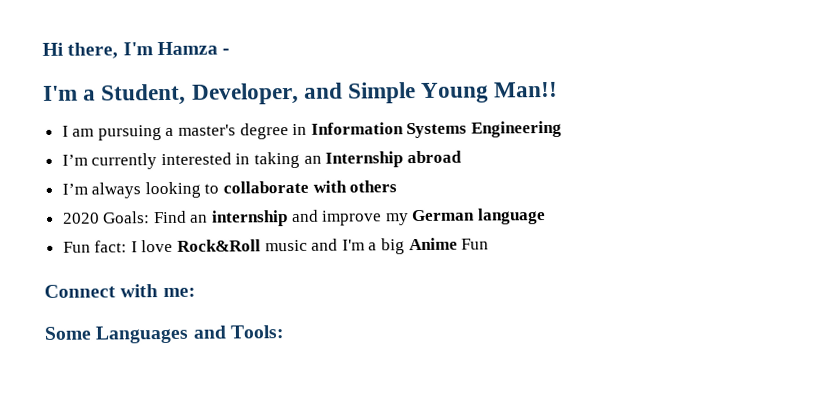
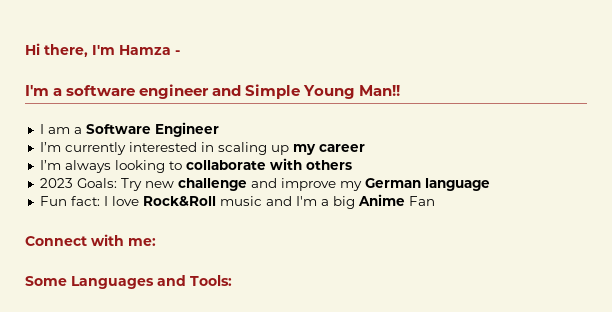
[101,82,299,106] Student, Developer, -> [66,84,210,99] software engineer
[97,120,563,141] pursuing a master's degree in Information Systems Engineering -> [73,122,219,137] a Software Engineer
[254,150,462,169] taking an Internship abroad -> [217,142,365,155] scaling up my career
[62,210,289,227] 2020 Goals: Find an internship -> [39,178,247,191] 2023 Goals: Try new challenge
[461,238,490,250] Fun -> [408,196,435,206] Fan

